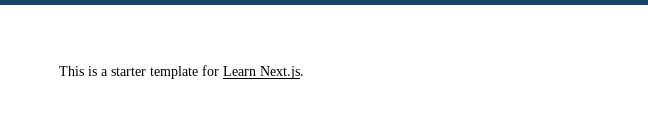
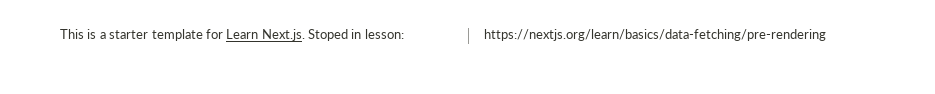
(304, 72) none -> [308,29,826,41] Stoped in lesson: https://nextjs.org/learn/basics/data-fetching/pre-rendering

